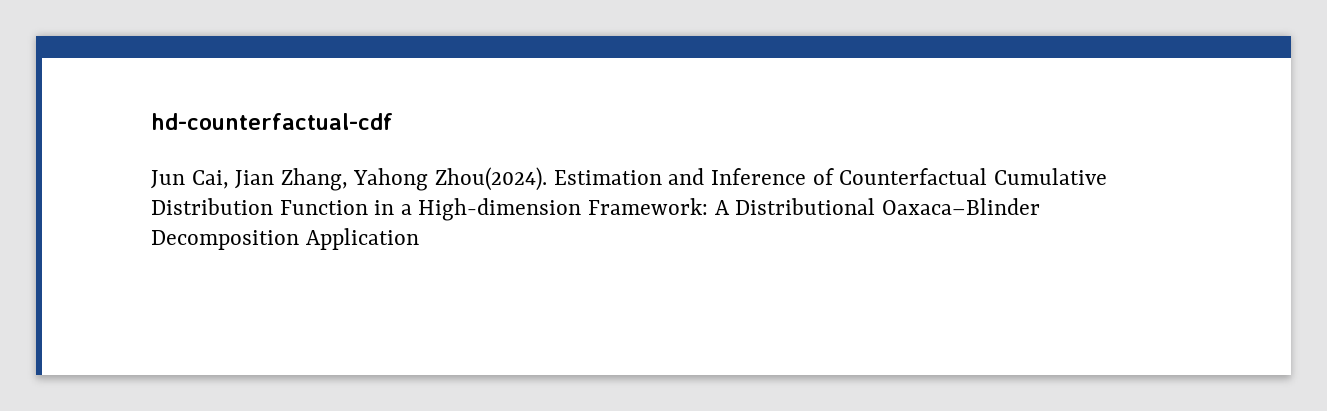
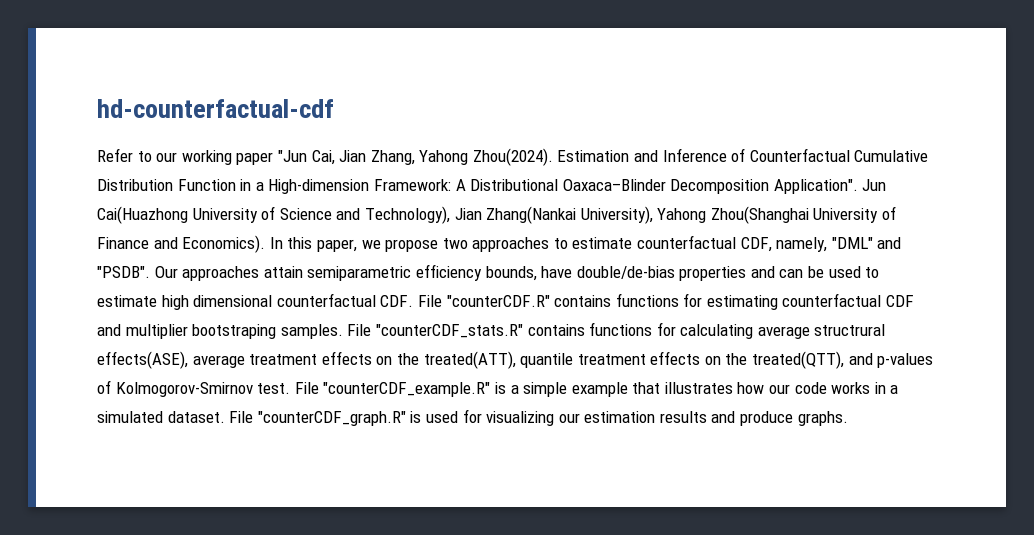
[151,170,185,189] Jun -> [97,148,307,165] Refer to our working paper "Jun
[305,228,419,250] Application -> [773,179,887,194] [97,206,897,224] [97,235,902,253] [97,264,880,281] [97,293,915,310] [97,322,886,339] [97,351,934,369] [97,380,899,397] [97,409,848,426] Application". Jun Cai(Huazhong University of Science and Technology), Jian Zhang(Nankai University), Yahong Zhou(Shanghai University of Finance and Economics). In this paper, we propose two approaches to estimate counterfactual CDF, namely, "DML" and "PSDB". Our approaches attain semiparametric efficiency bounds, have double/de-bias properties and can be used to estimate high dimensional counterfactual CDF. File "counterCDF.R" contains functions for estimating counterfactual CDF and multiplier bootstraping samples. File "counterCDF_stats.R" contains functions for calculating average structrural effects(ASE), average treatment effects on the treated(ATT), quantile treatment effects on the treated(QTT), and p-values of Kolmogorov-Smirnov test. File "counterCDF_example.R" is a simple example that illustrates how our code works in a simulated dataset. File "counterCDF_graph.R" is used for visualizing our estimation results and produce graphs.

